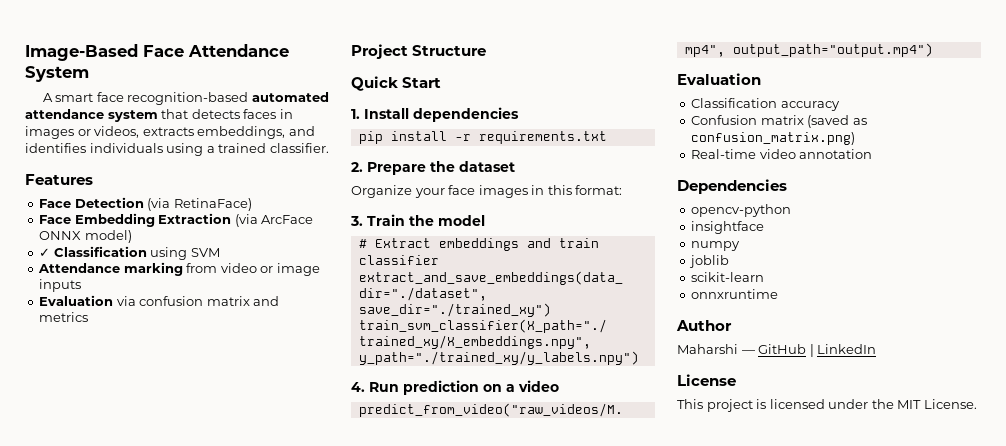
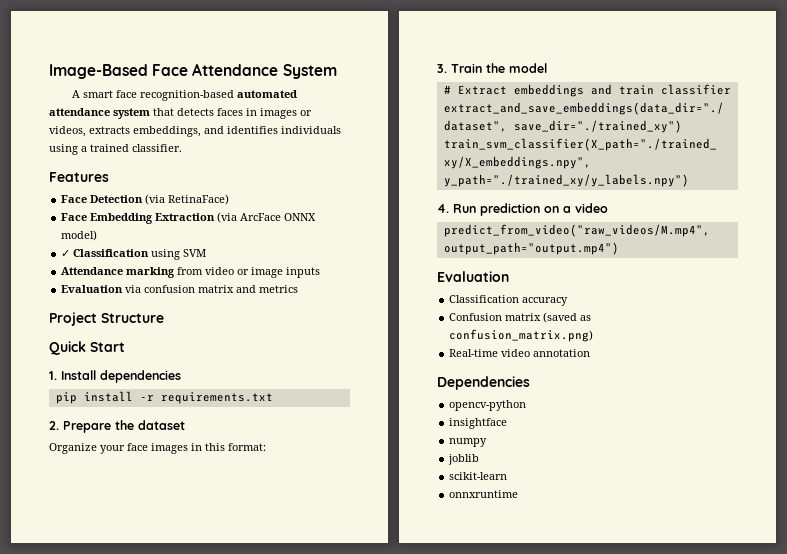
[676,320,732,331] [677,344,877,357] [677,374,736,386] [677,399,977,412] // Author // Maharshi — GitHub | LinkedIn // License // This project is licensed under the MIT License. -> (519, 494) none

